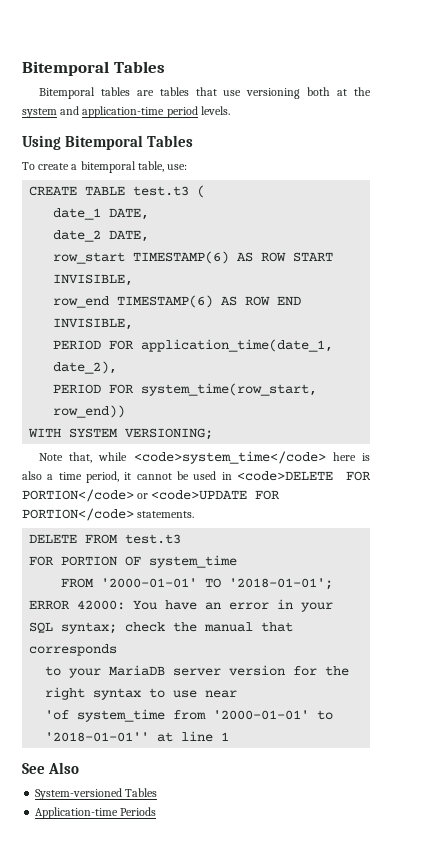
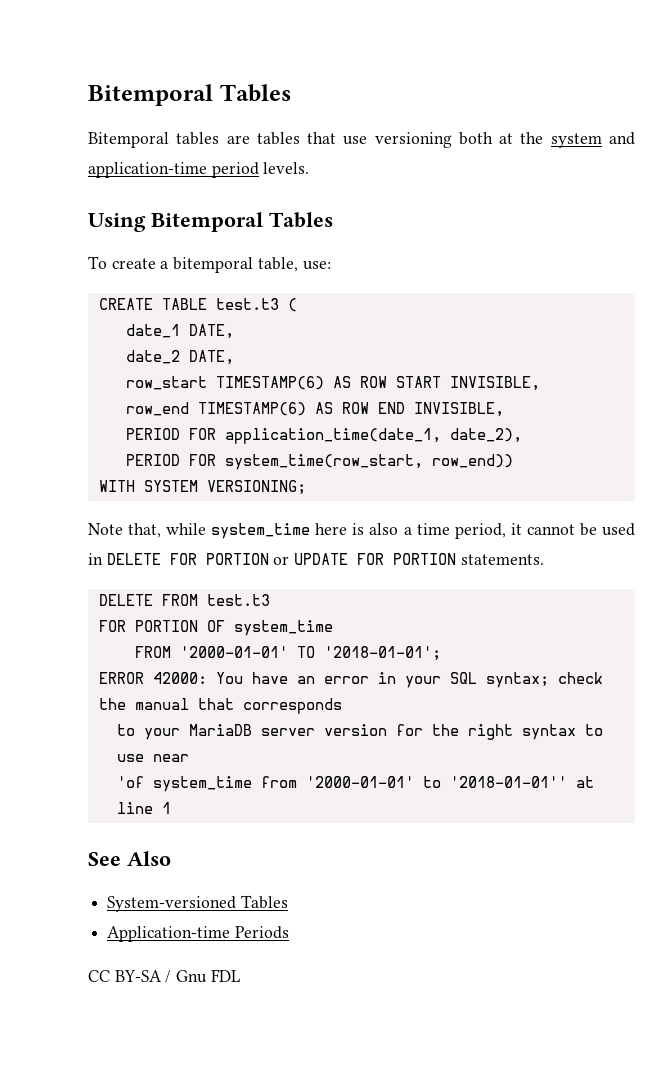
[133,451,326,464] <code>system_time</code> -> [211,523,311,539] system_time
[236,471,371,481] [22,489,281,502] [22,508,134,521] <code>DELETE FOR PORTION</code> or <code>UPDATE FOR PORTION</code> -> [106,553,457,565] DELETE FOR PORTION or UPDATE FOR PORTION
(157, 811) none -> [88,969,240,983] // CC BY-SA / Gnu FDL

